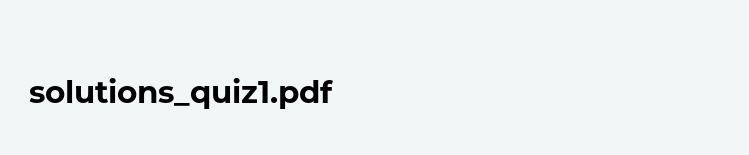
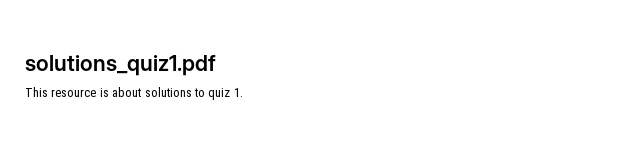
(333, 93) none -> [25,87,243,100] // This resource is about solutions to quiz 1.

